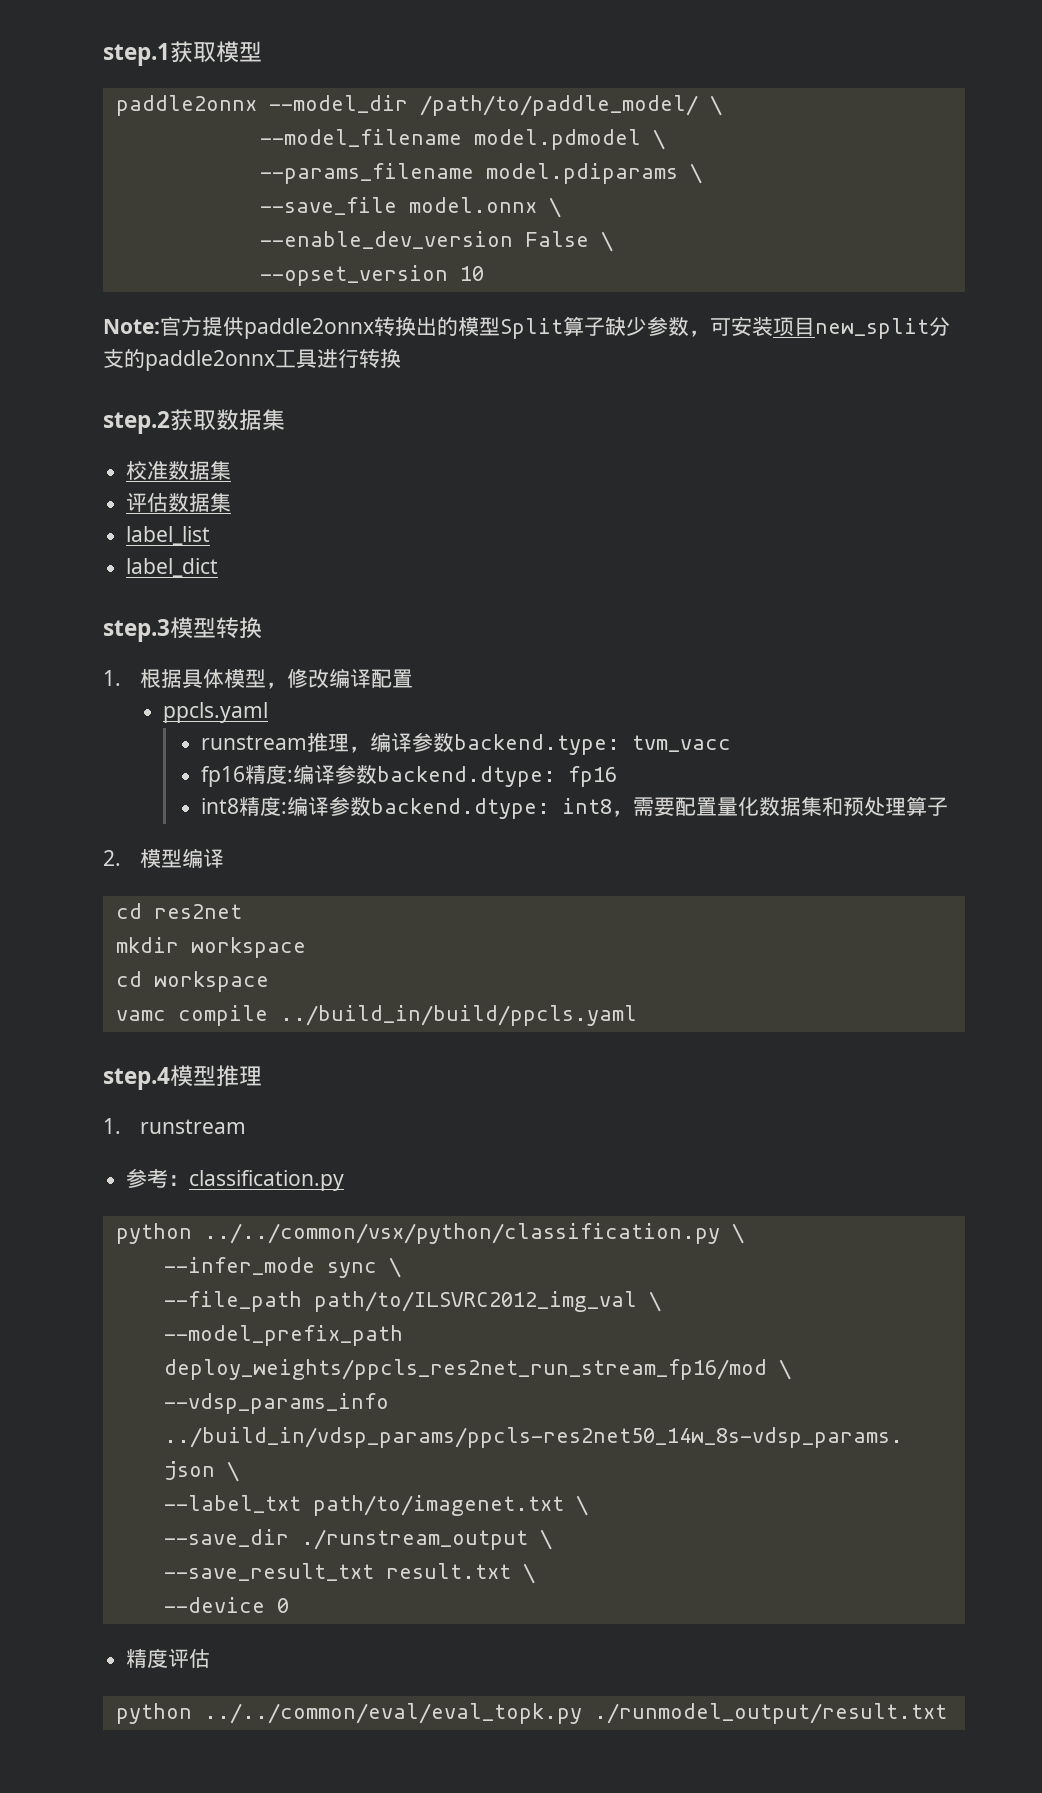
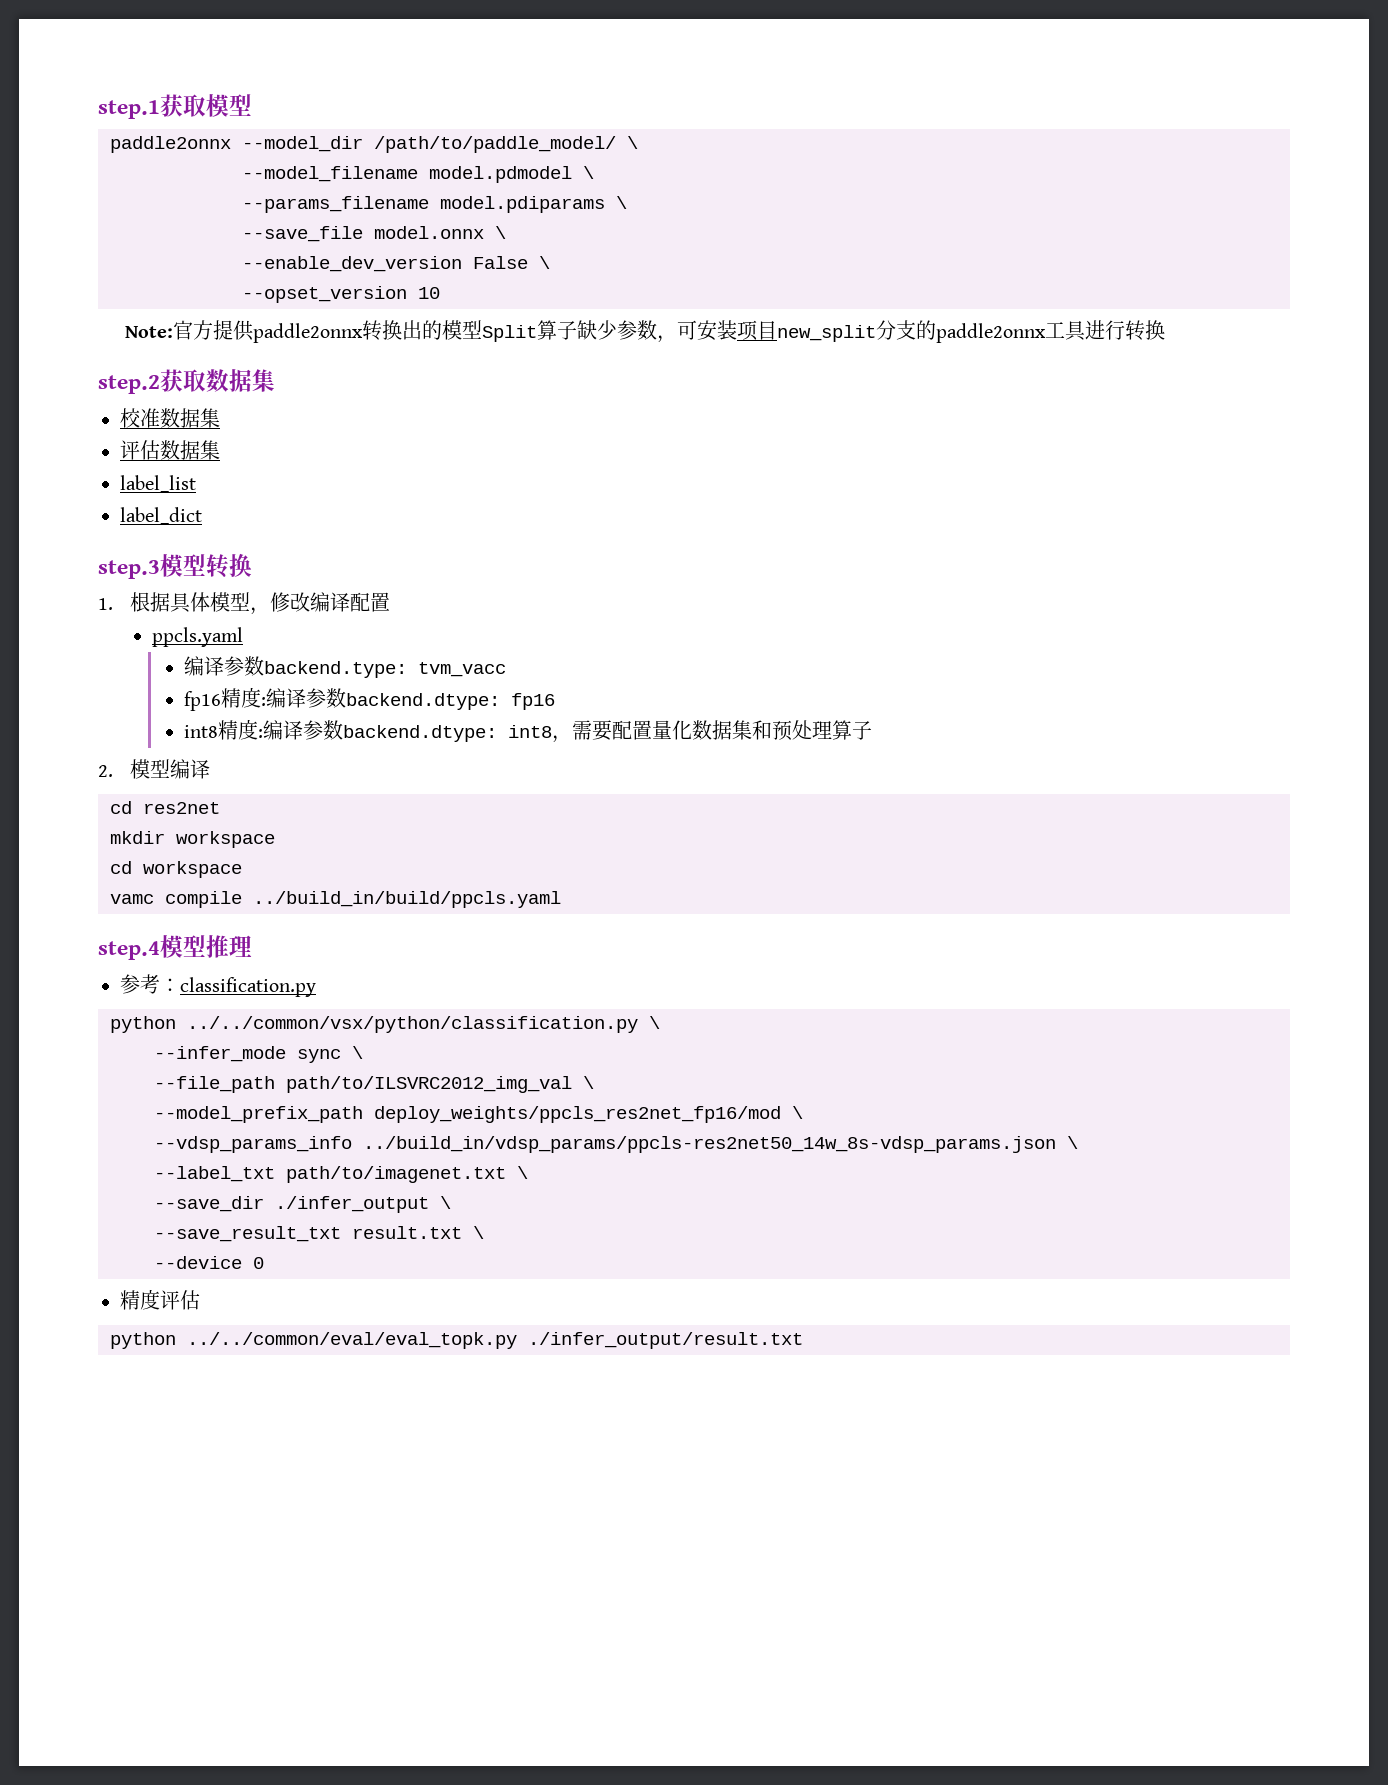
[200,732,370,753] runstream推理， -> (244, 637) none
[103,1118,247,1134] // 1. runstream -> (252, 946) none
[163,1359,767,1380] deploy_weights/ppcls_res2net_run_stream_fp16/mod -> [374,1106,781,1123] deploy_weights/ppcls_res2net_fp16/mod
[300,1529,528,1550] ./runstream_output -> [275,1196,429,1213] ./infer_output
[593,1703,947,1724] ./runmodel_output/result.txt -> [528,1332,803,1349] ./infer_output/result.txt

